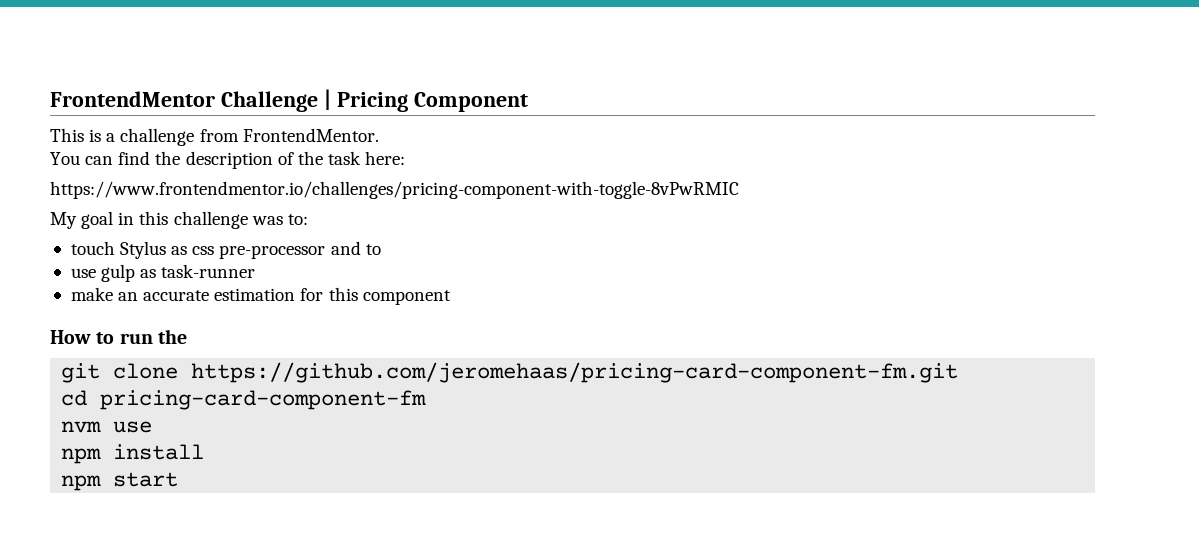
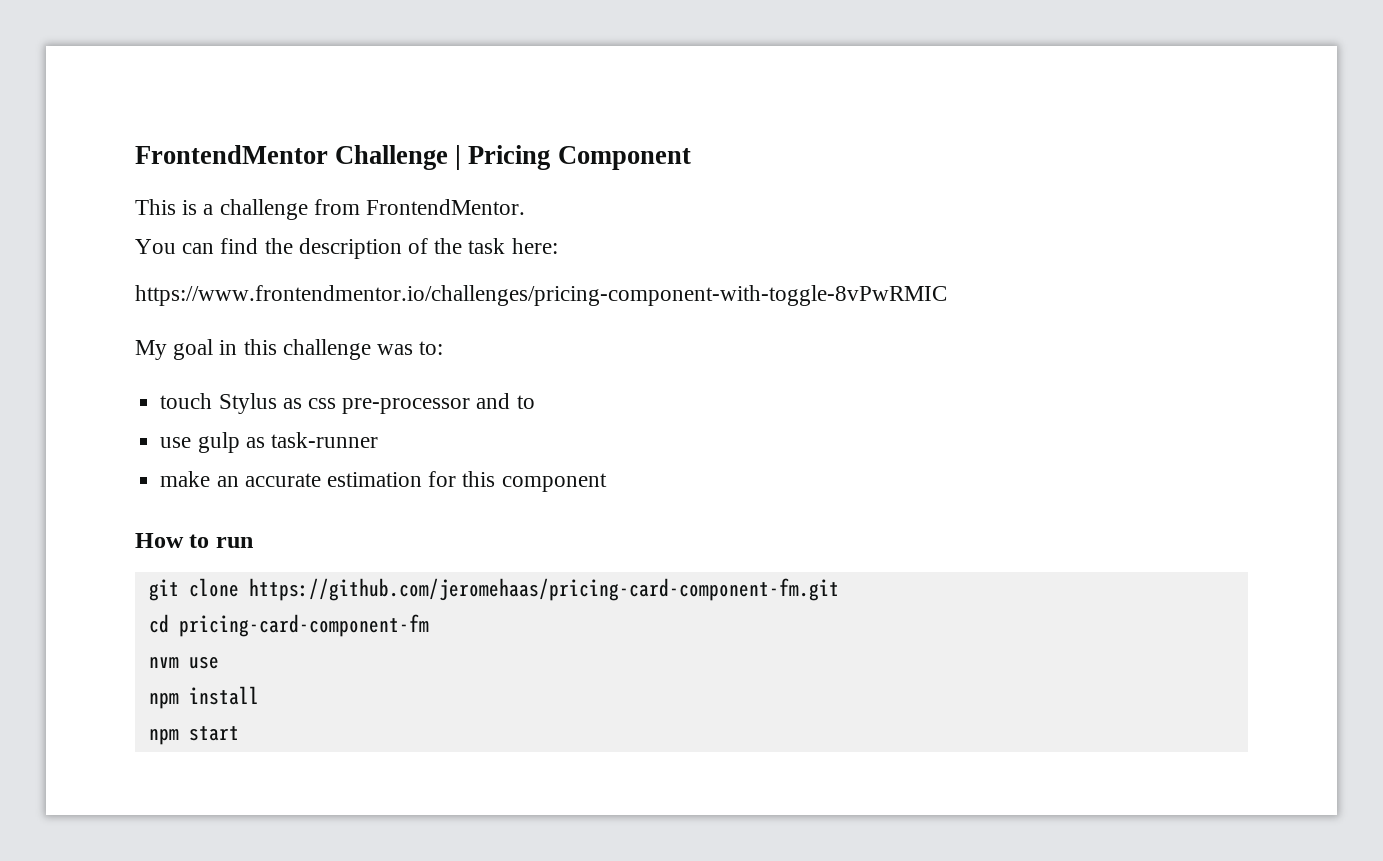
[158,329,188,344] the -> (253, 542) none

